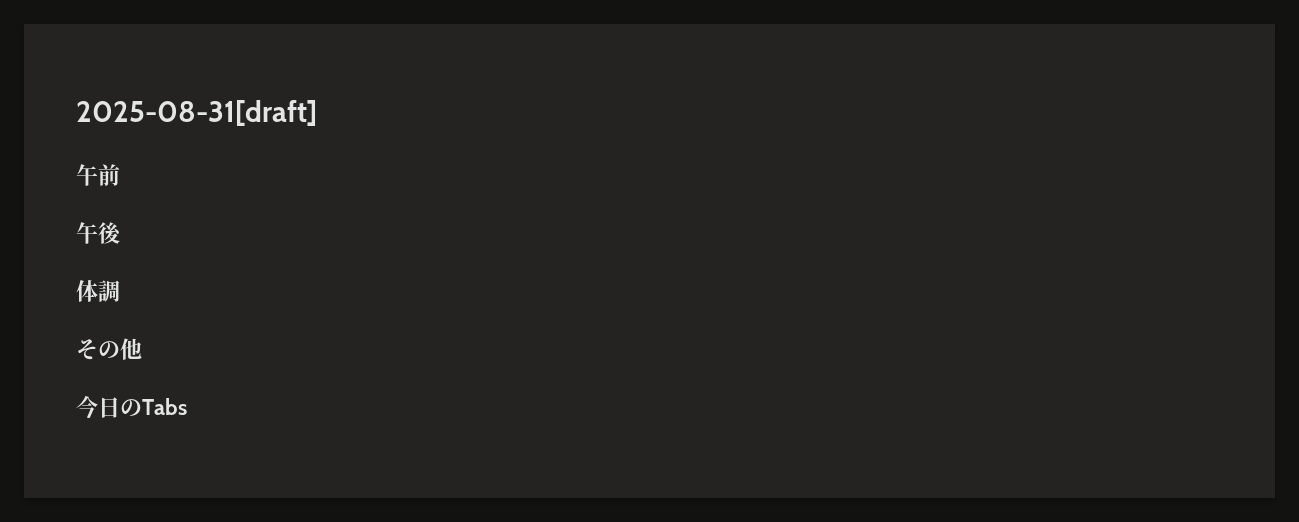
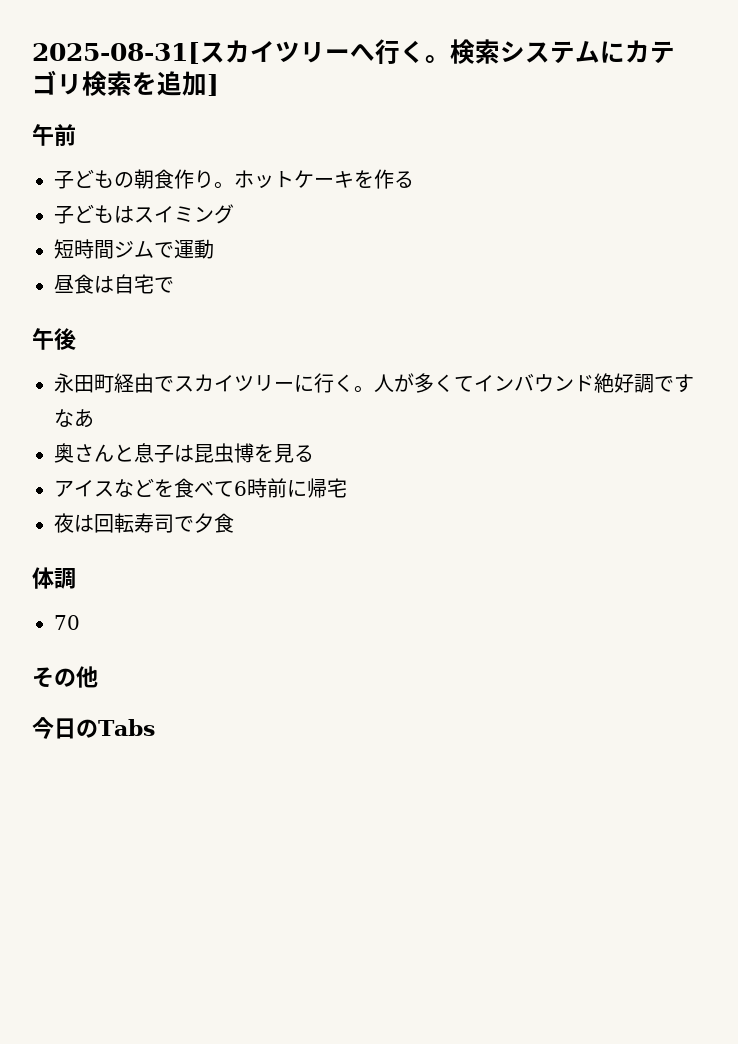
[76,100,317,126] [76,164,120,186] [76,222,121,244] 2025-08-31[draft] // 午前 // 午後 -> [32,39,675,65] [32,70,219,96] [32,124,76,146] [54,169,414,189] [54,204,234,224] [54,239,214,259] [54,274,174,294] [32,328,76,350] [54,373,694,393] [54,409,94,428] [54,443,314,463] [54,478,347,498] [54,513,234,533] 2025-08-31[スカイツリーへ行く。検索システムにカテゴリ検索を追加] // 午前 // 子どもの朝食作り。ホットケーキを作る // 子どもはスイミング // 短時間ジムで運動 // 昼食は自宅で // 午後 // 永田町経由でスカイツリーに行く。人が多くてインバウンド絶好調ですなあ // 奥さんと息子は昆虫博を見る // アイスなどを食べて6時前に帰宅 // 夜は回転寿司で夕食
(120, 291) none -> [54,615,80,630] // 70

